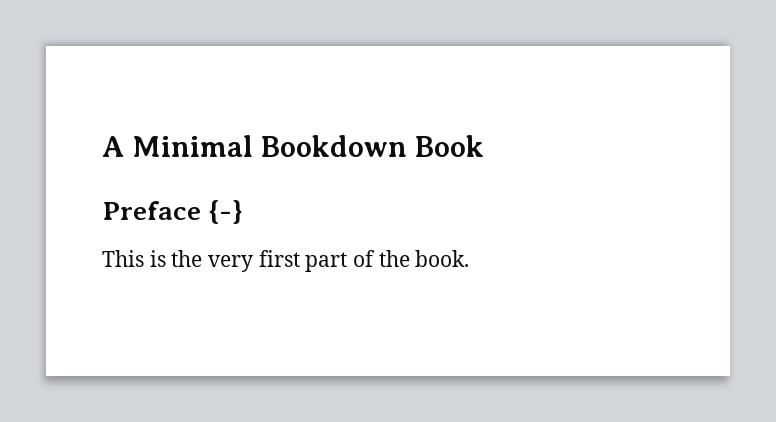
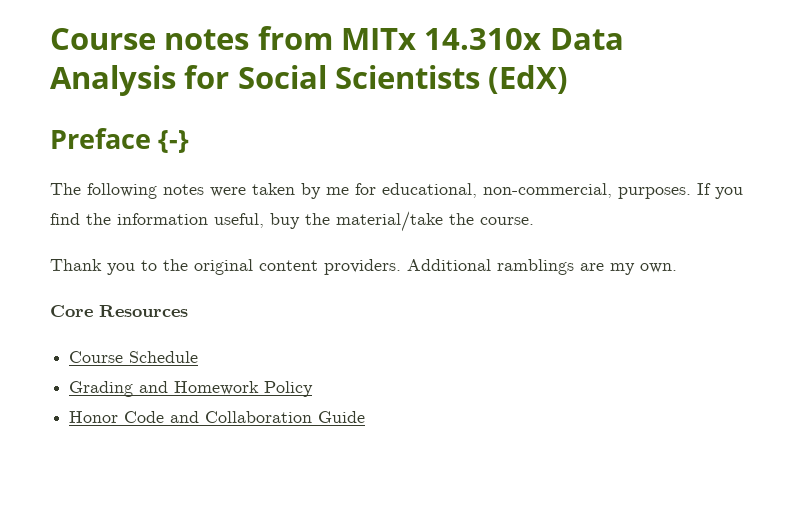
[102,135,485,157] [102,200,244,224] [102,250,470,272] A Minimal Bookdown Book // Preface {-} // This is the very first part of the book. -> [50,26,624,50] [50,65,569,96] [50,128,190,153] [50,183,743,199] [50,211,534,232] [50,259,677,275] [50,305,188,317] [69,351,199,363] [69,381,314,397] [69,411,366,423] Course notes from MITx 14.310x Data Analysis for Social Scientists (EdX) // Preface {-} // The following notes were taken by me for educational, non-commercial, purposes. If you find the information useful, buy the material/take the course. // Thank you to the original content providers. Additional ramblings are my own. // Core Resources // Course Schedule // Grading and Homework Policy // Honor Code and Collaboration Guide

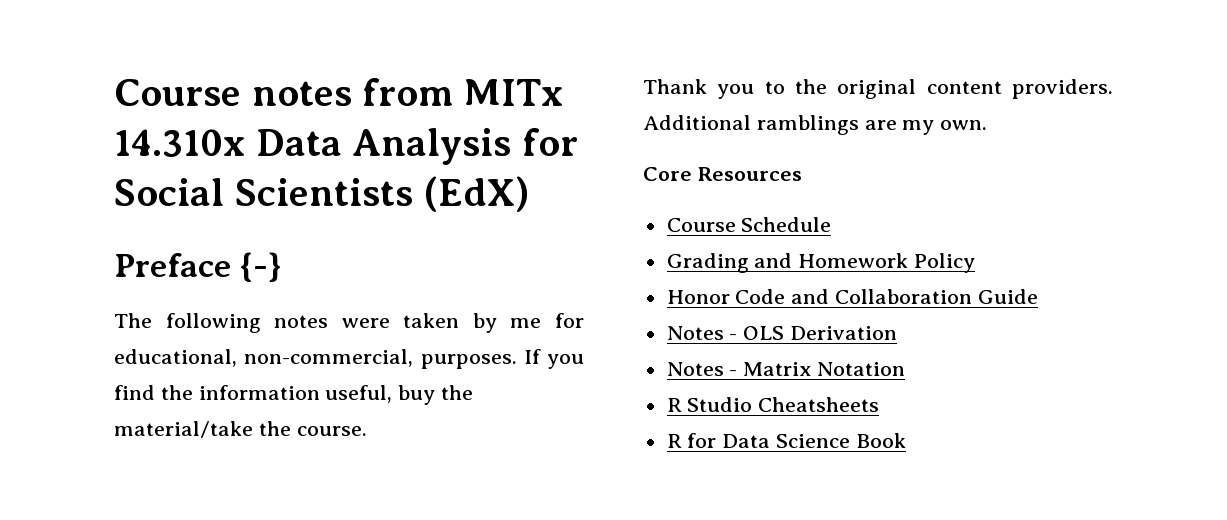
(366, 417) none -> [666,326,898,340] [666,362,906,376] [666,397,880,412] [666,433,906,448] // Notes - OLS Derivation // Notes - Matrix Notation // R Studio Cheatsheets // R for Data Science Book

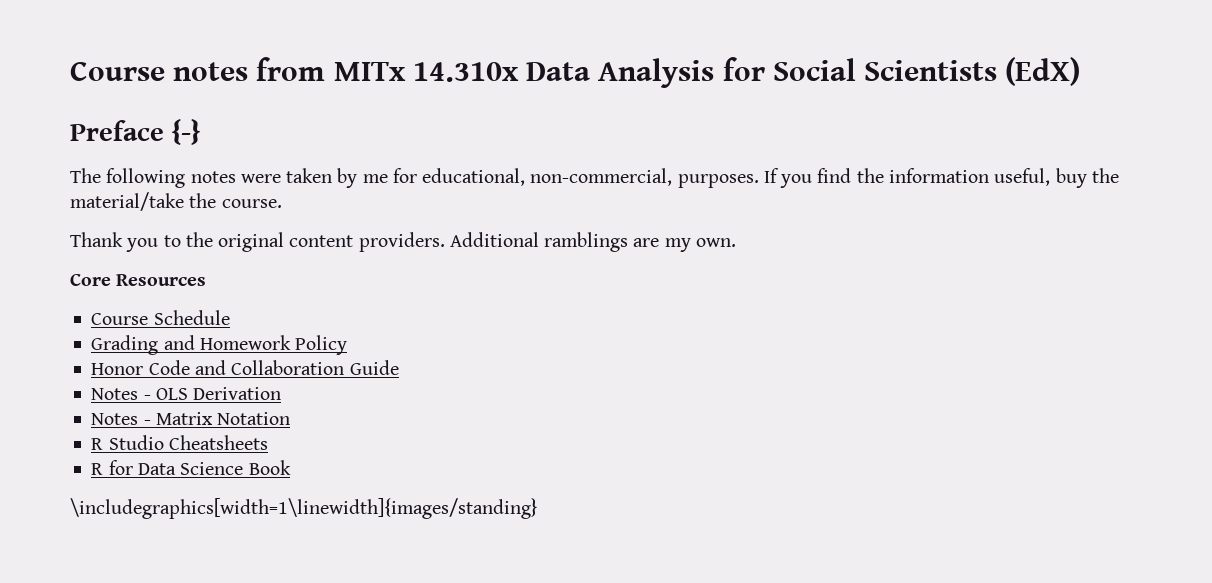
(906, 440) none -> [70,498,538,519] // \includegraphics[width=1\linewidth]{images/standing}

